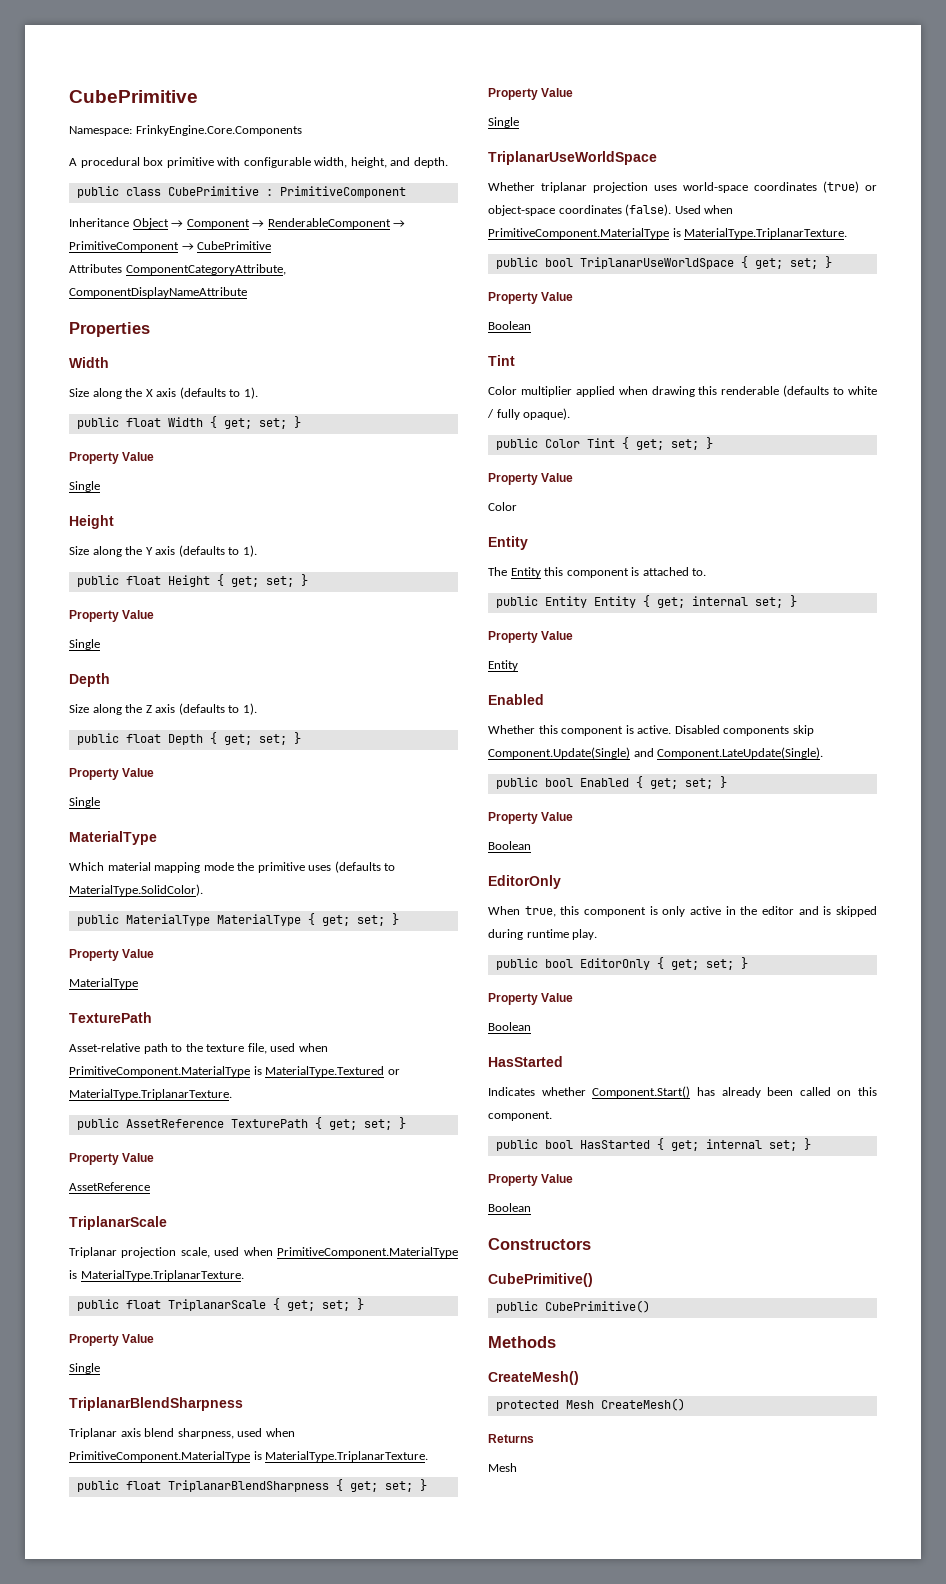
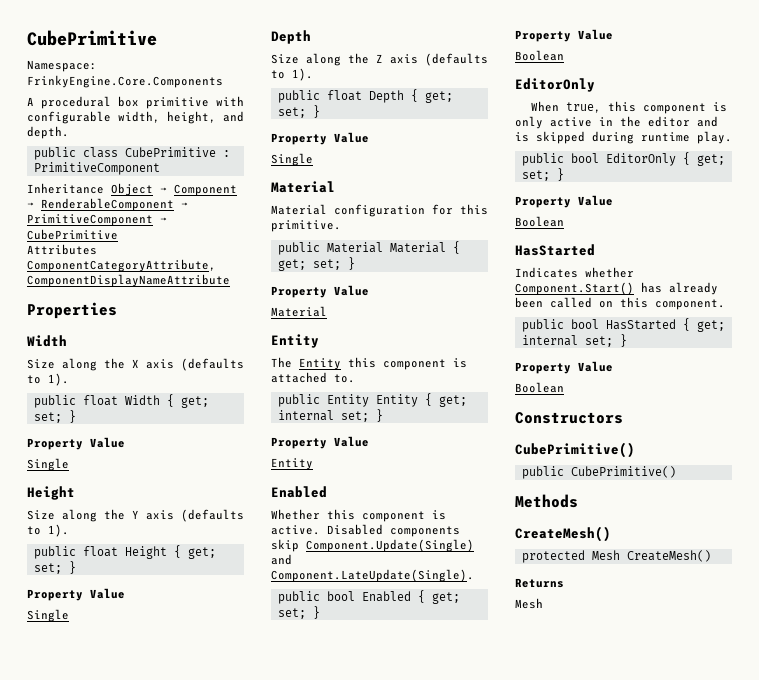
[69,831,157,845] [69,861,396,873] [69,884,203,896] [76,913,399,926] [69,949,155,961] [69,978,138,989] [69,1012,152,1023] [69,1043,328,1054] [69,1066,400,1077] [69,1089,232,1100] [76,1117,406,1130] [69,1153,155,1165] [69,1182,150,1191] [69,1216,167,1230] [69,1247,458,1258] [69,1270,244,1281] [76,1298,364,1311] [69,1334,155,1346] [69,1363,100,1374] [69,1397,243,1411] [69,1428,295,1439] [69,1451,429,1462] [76,1479,427,1492] [488,88,574,100] [488,117,519,128] [488,151,657,165] [488,181,877,193] [488,204,734,216] [488,228,848,239] [495,256,832,269] [488,292,574,304] [488,321,531,330] [488,355,515,366] [488,385,877,397] [487,408,571,420] [495,437,713,450] [488,473,574,485] [488,502,517,511] MaterialType // Which material mapping mode the primitive uses (defaults to MaterialType.SolidColor). // public MaterialType MaterialType { get; set; } // Property Value // MaterialType // TexturePath // Asset-relative path to the texture file, used when PrimitiveComponent.MaterialType is MaterialType.Textured or MaterialType.TriplanarTexture. // public AssetReference TexturePath { get; set; } // Property Value // AssetReference // TriplanarScale // Triplanar projection scale, used when PrimitiveComponent.MaterialType is MaterialType.TriplanarTexture. // public float TriplanarScale { get; set; } // Property Value // Single // TriplanarBlendSharpness // Triplanar axis blend sharpness, used when PrimitiveComponent.MaterialType is MaterialType.TriplanarTexture. // public float TriplanarBlendSharpness { get; set; } // Property Value // Single // TriplanarUseWorldSpace // Whether triplanar projection uses world-space coordinates (true) or object-space coordinates (false). Used when PrimitiveComponent.MaterialType is MaterialType.TriplanarTexture. // public bool TriplanarUseWorldSpace { get; set; } // Property Value // Boolean // Tint // Color multiplier applied when drawing this renderable (defaults to white / fully opaque). // public Color Tint { get; set; } // Property Value // Color -> [271,181,335,193] [271,204,488,217] [271,220,341,232] [277,241,460,255] [277,257,355,271] [271,285,369,298] [271,306,327,317] Material // Material configuration for this primitive. // public Material Material { get; set; } // Property Value // Material

